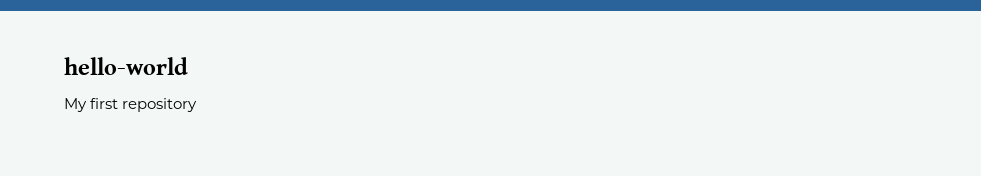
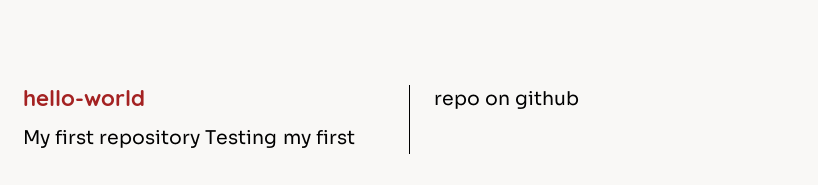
(198, 105) none -> [205,129,355,148] [434,90,580,109] Testing my first repo on github

